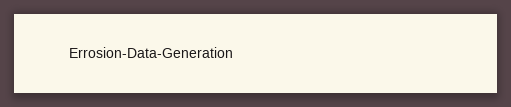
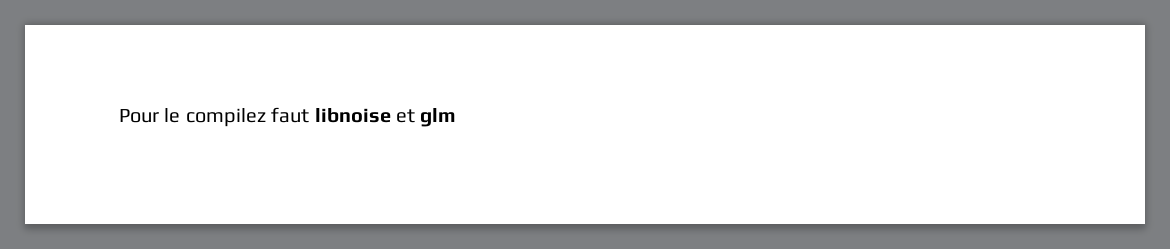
[69,47,233,58] Errosion-Data-Generation -> [119,107,457,127] Pour le compilez faut libnoise et glm

